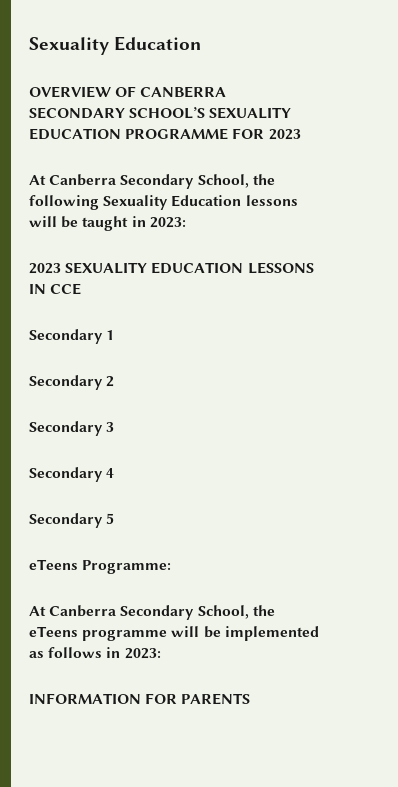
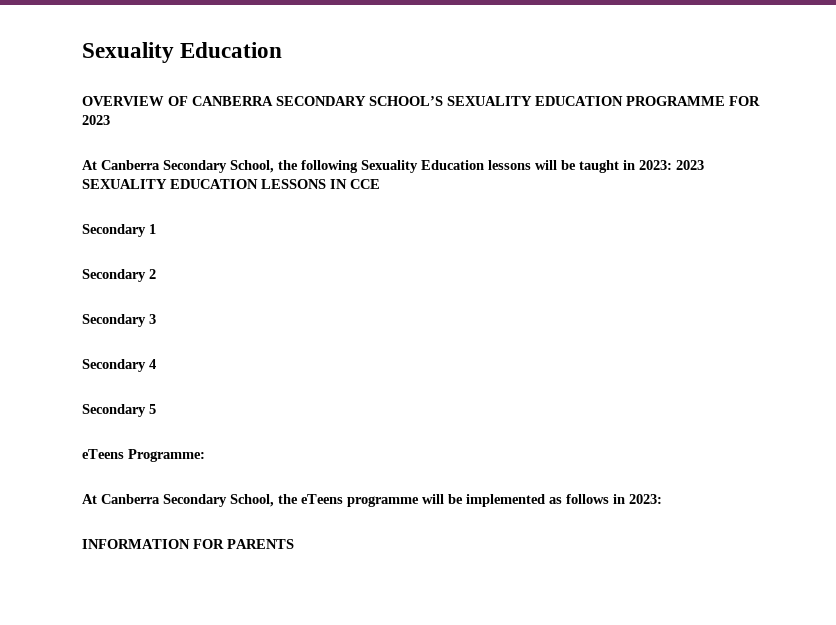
(186, 222) // -> (672, 165) none

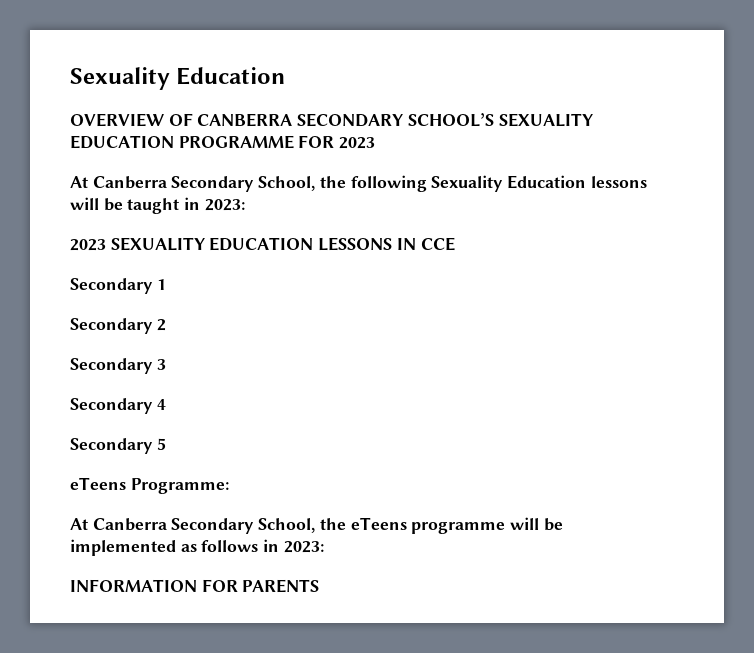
(672, 165) none -> (245, 205) //

